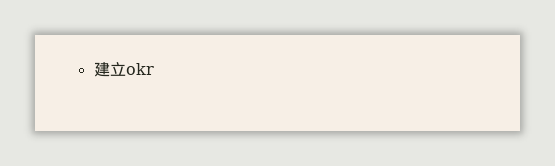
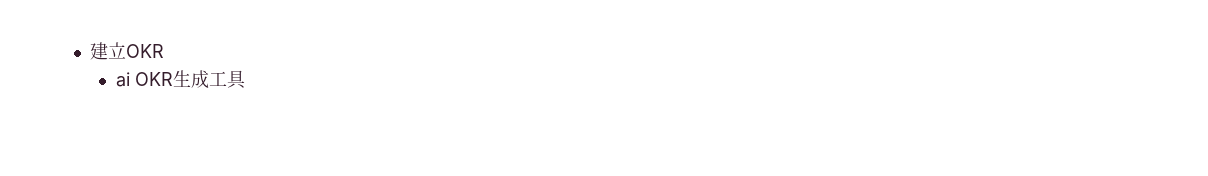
[125,63,154,75] okr -> [125,44,164,58] [115,70,246,89] OKR // ai OKR生成工具

